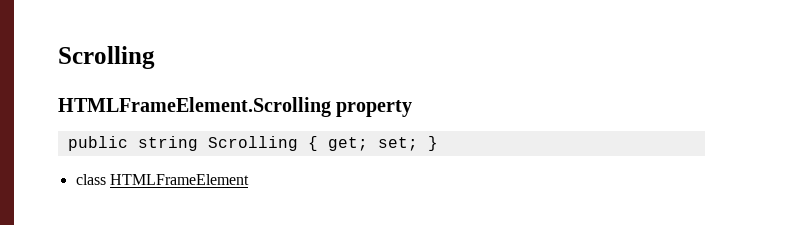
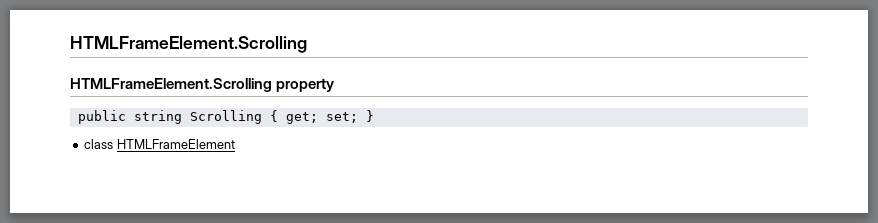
[58,46,155,69] Scrolling -> [70,36,307,53] HTMLFrameElement.Scrolling

